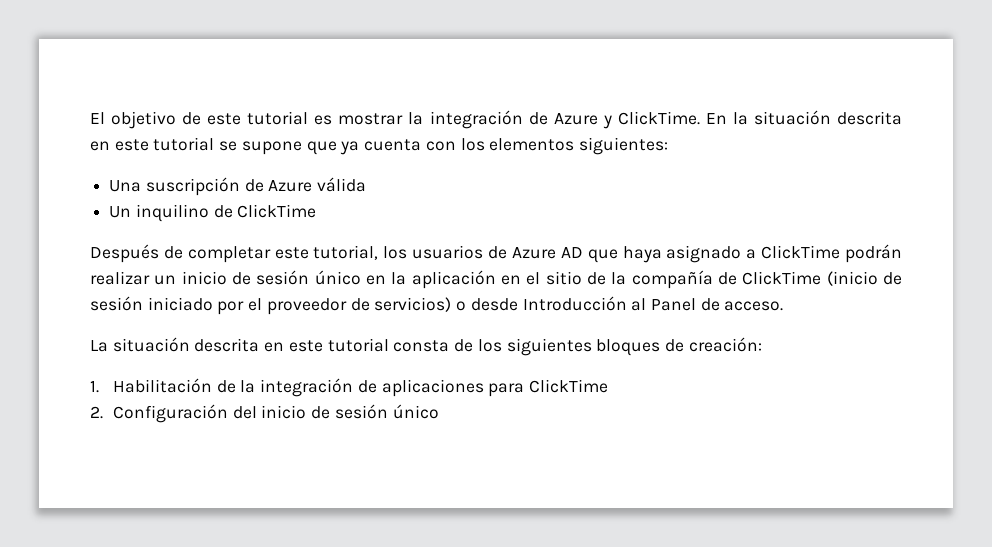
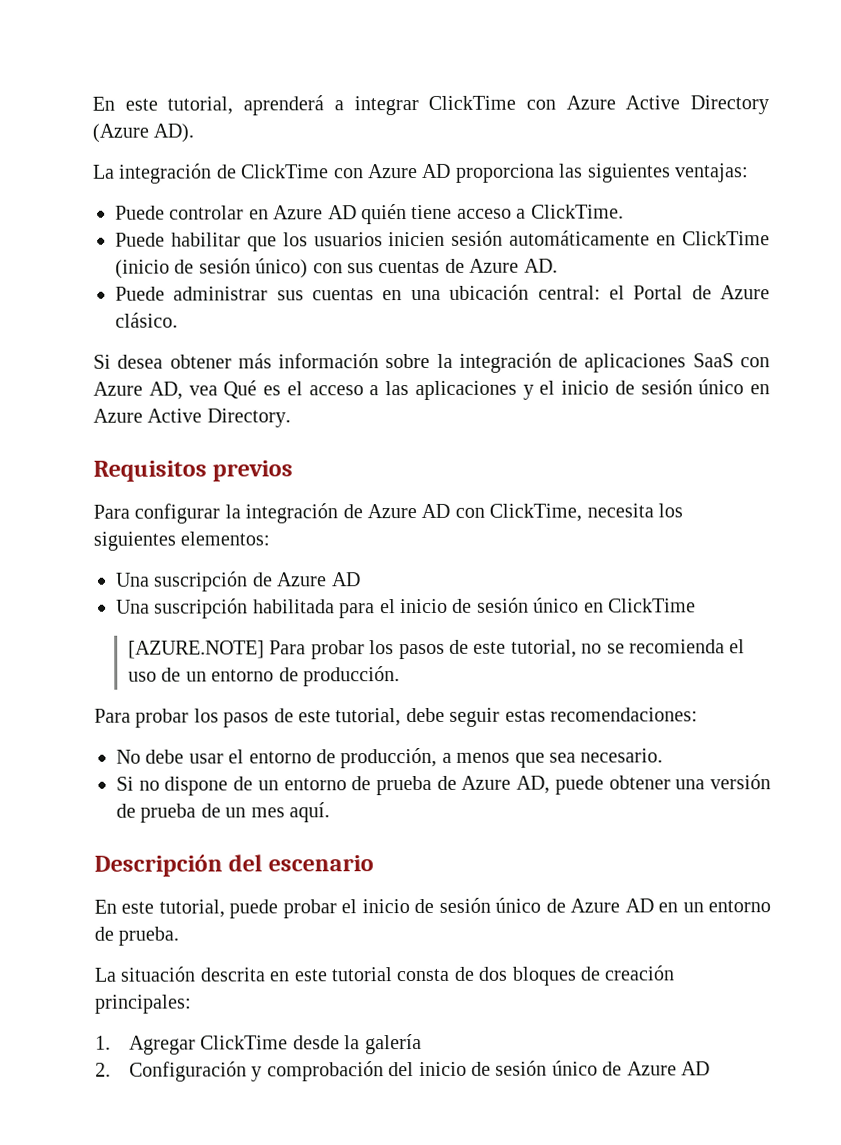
[90,110,902,129] [90,137,668,155] [109,177,367,196] [109,204,317,222] [90,244,903,263] [90,270,903,289] [90,296,784,315] El objetivo de este tutorial es mostrar la integración de Azure y ClickTime. En la situación descrita en este tutorial se supone que ya cuenta con los elementos siguientes: // Una suscripción de Azure válida // Un inquilino de ClickTime // Después de completar este tutorial, los usuarios de Azure AD que haya asignado a ClickTime podrán realizar un inicio de sesión único en la aplicación en el sitio de la compañía de ClickTime (inicio de sesión iniciado por el proveedor de servicios) o desde Introducción al Panel de acceso. -> [92,95,769,116] [92,123,195,143] [93,163,749,184] [115,204,624,225] [115,230,771,252] [115,258,558,279] [115,284,771,301] [115,312,178,328] [93,352,770,373] [93,379,770,401] [93,408,291,428] [93,460,294,482] [93,503,683,524] [93,531,271,551] [115,571,361,592] [116,597,696,619] [127,639,746,660] [127,666,400,687] [94,707,698,728] [116,747,664,769] [116,774,771,796] [116,802,330,823] [94,854,374,877] [94,897,771,919] [94,926,180,946] En este tutorial, aprenderá a integrar ClickTime con Azure Active Directory (Azure AD). // La integración de ClickTime con Azure AD proporciona las siguientes ventajas: // Puede controlar en Azure AD quién tiene acceso a ClickTime. // Puede habilitar que los usuarios inicien sesión automáticamente en ClickTime (inicio de sesión único) con sus cuentas de Azure AD. // Puede administrar sus cuentas en una ubicación central: el Portal de Azure clásico. // Si desea obtener más información sobre la integración de aplicaciones SaaS con Azure AD, vea Qué es el acceso a las aplicaciones y el inicio de sesión único en Azure Active Directory. // Requisitos previos // Para configurar la integración de Azure AD con ClickTime, necesita los siguientes elementos: // Una suscripción de Azure AD // Una suscripción habilitada para el inicio de sesión único en ClickTime // [AZURE.NOTE] Para probar los pasos de este tutorial, no se recomienda el uso de un entorno de producción. // Para probar los pasos de este tutorial, debe seguir estas recomendaciones: // No debe usar el entorno de producción, a menos que sea necesario. // Si no dispone de un entorno de prueba de Azure AD, puede obtener una versión de prueba de un mes aquí. // Descripción del escenario // En este tutorial, puede probar el inicio de sesión único de Azure AD en un entorno de prueba.
[477,337,762,356] [90,378,609,397] los siguientes bloques de creación: // 1. Habilitación de la integración de aplicaciones para ClickTime -> [478,965,675,986] [95,994,192,1014] [95,1033,422,1055] dos bloques de creación principales: // 1. Agregar ClickTime desde la galería
(228, 413) none -> [251,1061,384,1082] y comprobación
(439, 411) none -> [602,1061,710,1076] de Azure AD

